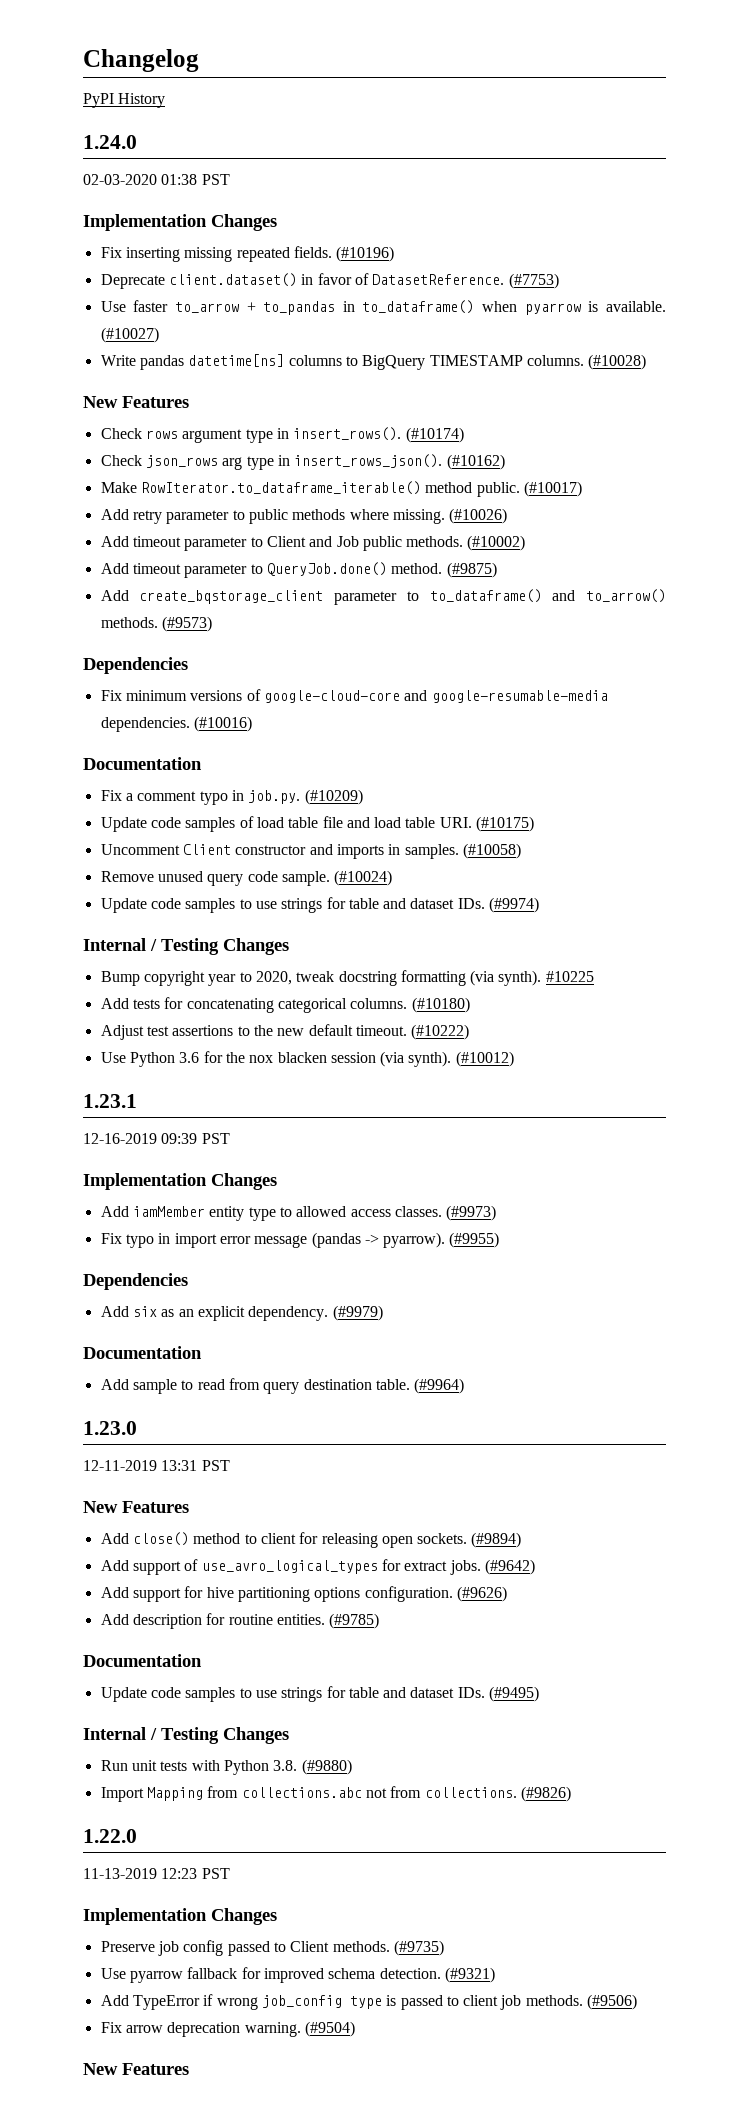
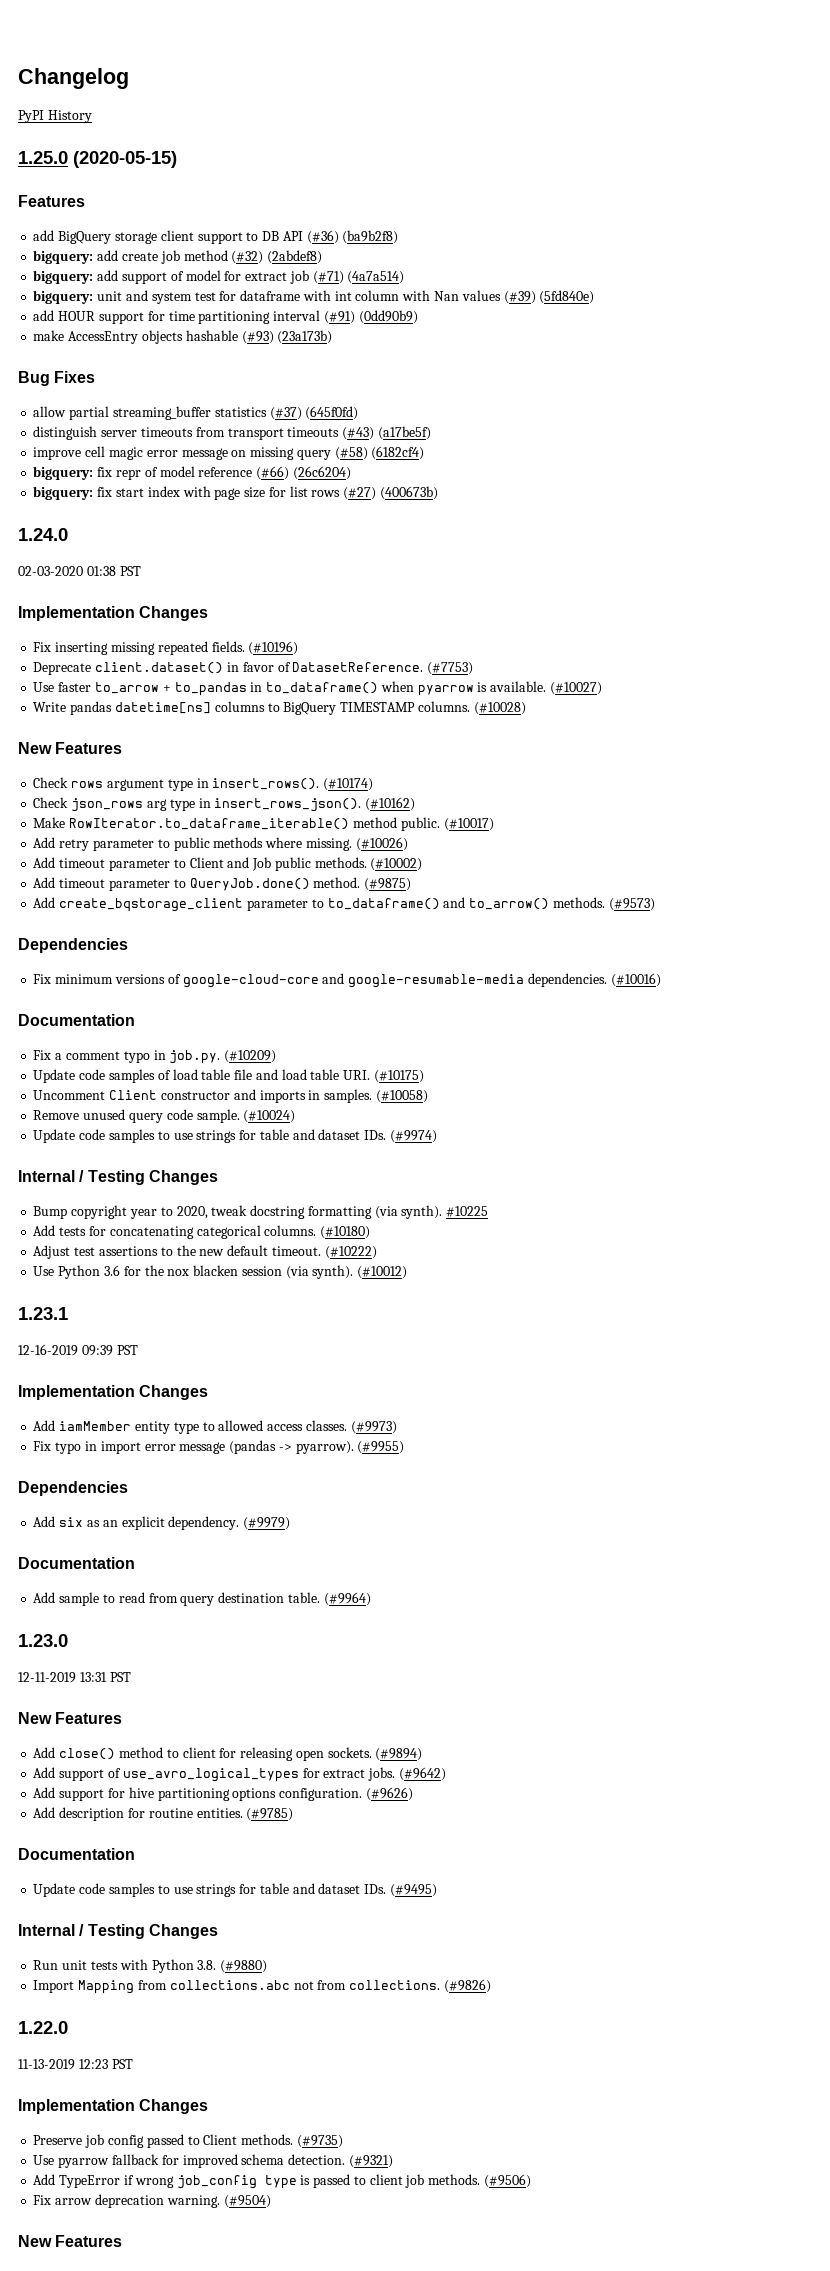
(166, 100) none -> [18,151,177,168] [18,195,85,207] [33,230,399,244] [33,250,323,264] [33,270,405,284] [33,290,595,304] [33,310,418,324] [33,330,333,344] [18,371,96,386] [33,406,359,420] [33,426,431,440] [33,446,425,460] [33,466,351,480] [33,486,438,500] // 1.25.0 (2020-05-15) // Features // add BigQuery storage client support to DB API (#36) (ba9b2f8) // bigquery: add create job method (#32) (2abdef8) // bigquery: add support of model for extract job (#71) (4a7a514) // bigquery: unit and system test for dataframe with int column with Nan values (#39) (5fd840e) // add HOUR support for time partitioning interval (#91) (0dd90b9) // make AccessEntry objects hashable (#93) (23a173b) // Bug Fixes // allow partial streaming_buffer statistics (#37) (645f0fd) // distinguish server timeouts from transport timeouts (#43) (a17be5f) // improve cell magic error message on missing query (#58) (6182cf4) // bigquery: fix repr of model reference (#66) (26c6204) // bigquery: fix start index with page size for list rows (#27) (400673b)

